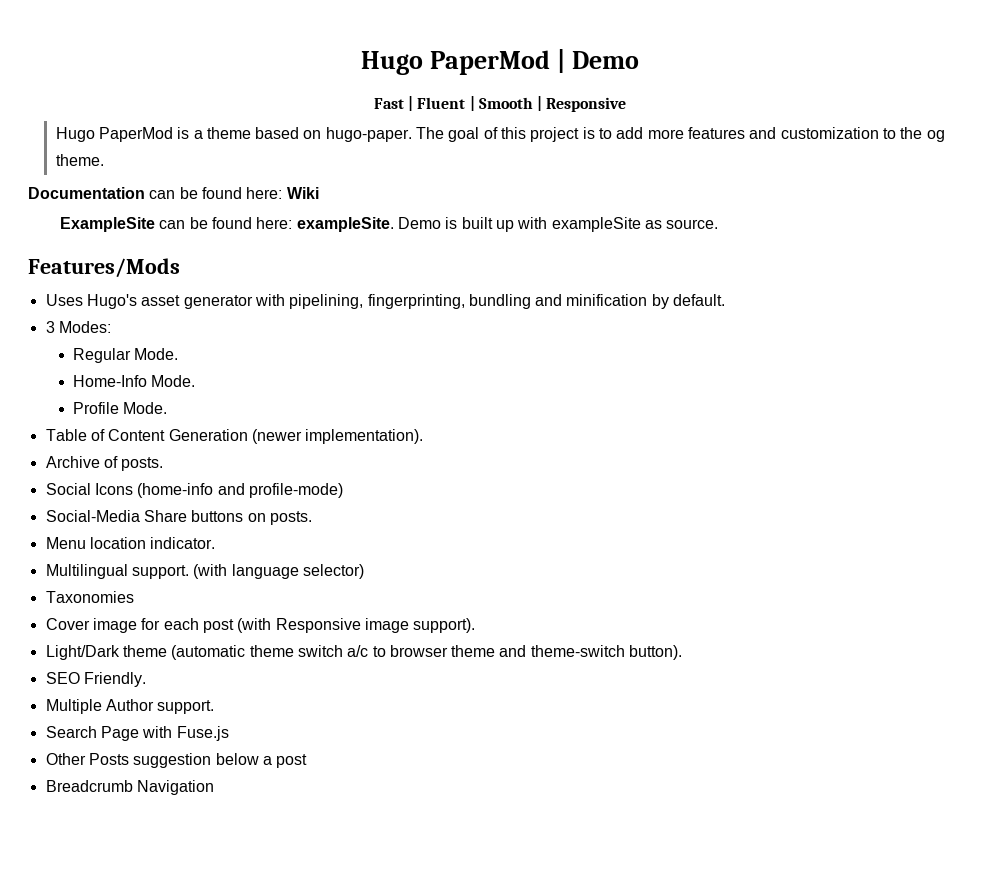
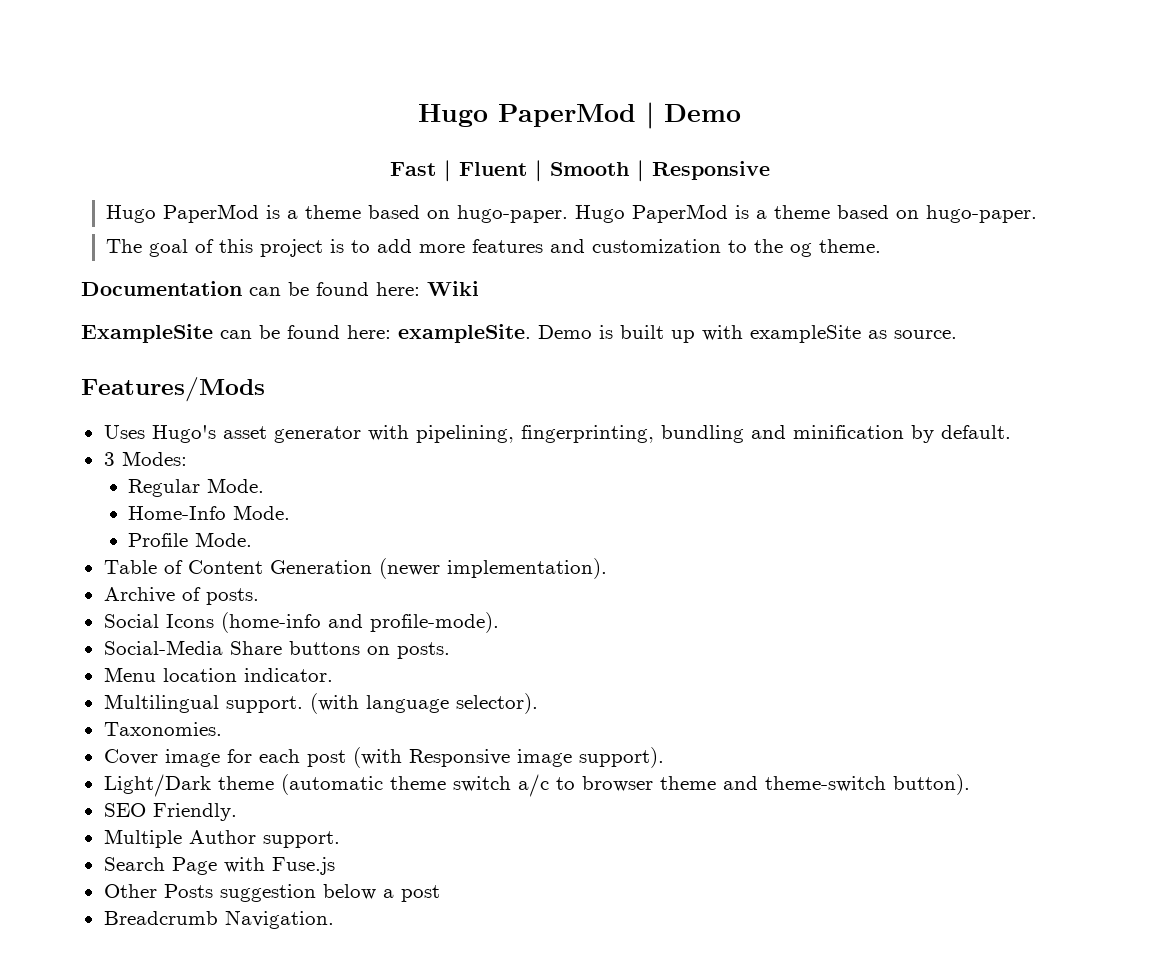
(412, 134) none -> [574,204,1037,223] Hugo PaperMod is a theme based on hugo-paper. //
[248,483,343,498] profile-mode) -> [369,612,499,633] profile-mode).
[302,564,364,579] [45,591,134,603] selector) // Taxonomies -> [455,693,538,714] [103,722,222,736] selector). // Taxonomies.
[136,780,214,795] Navigation -> [224,910,334,929] Navigation.

